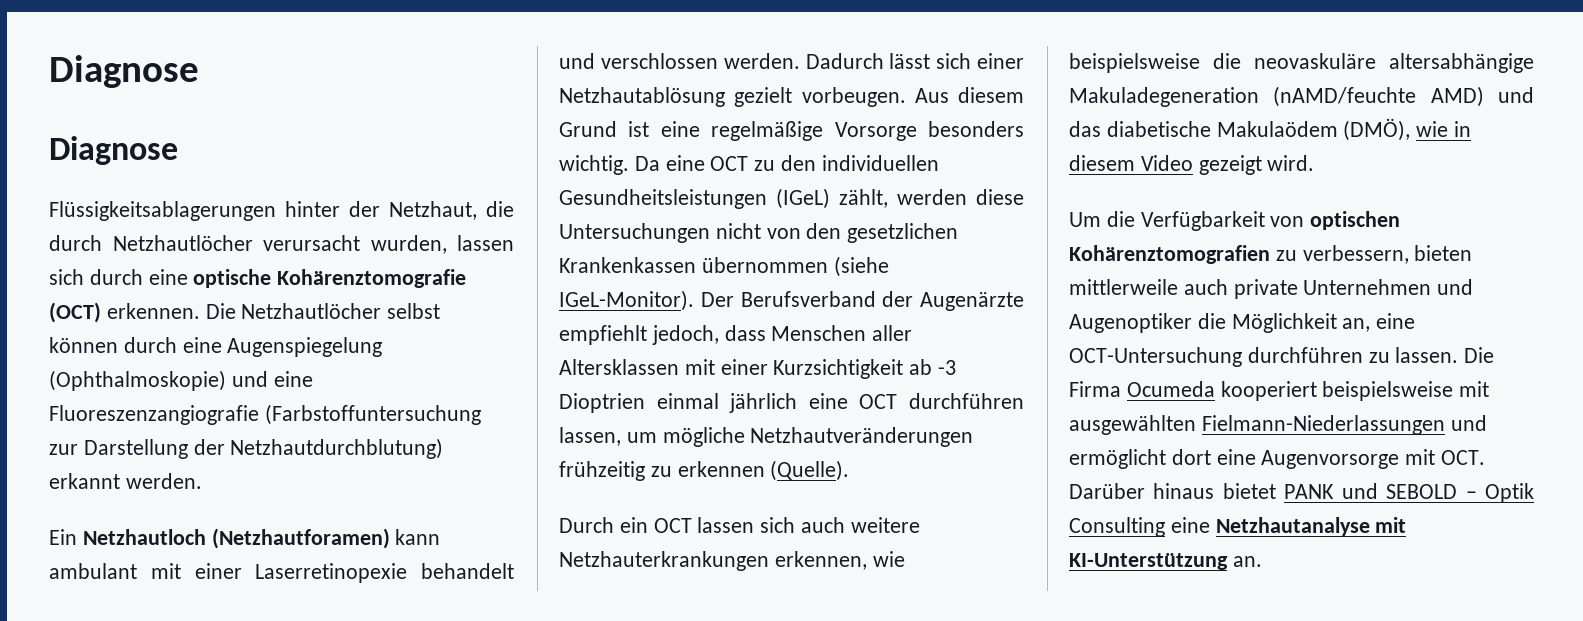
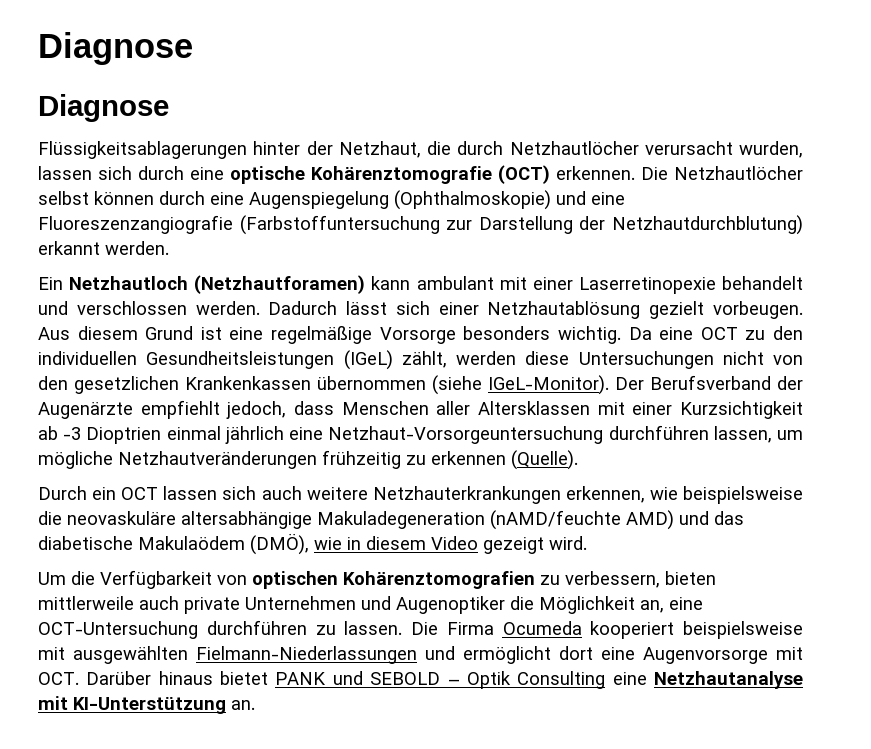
[859,394,898,409] OCT -> [328,426,604,444] Netzhaut-Vorsorgeuntersuchung

